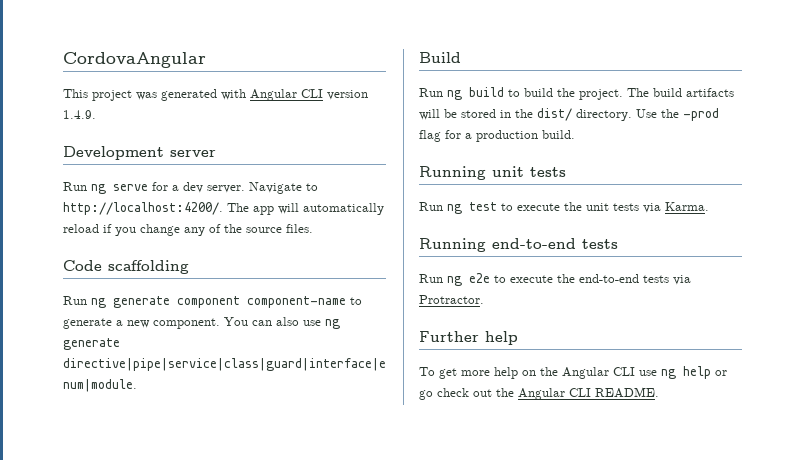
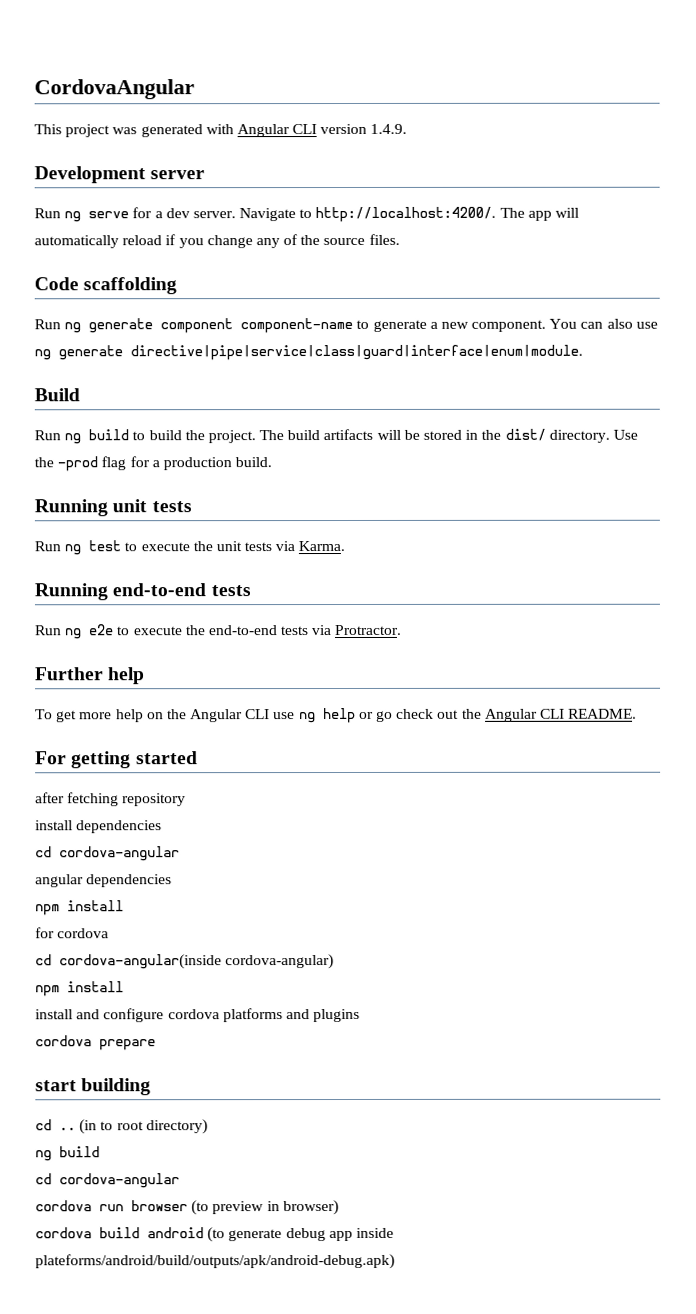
(659, 392) none -> [35,751,198,769] [35,792,187,807] [35,820,163,834] [35,846,180,862] [35,874,173,888] [35,900,124,916] [35,927,110,939] [35,954,335,970] [35,981,124,997] [35,1008,361,1023] [35,1035,156,1051] [35,1078,152,1096] [35,1119,208,1135] [35,1146,100,1162] [35,1173,180,1189] [35,1200,339,1216] [35,1227,394,1243] [35,1253,395,1270] // For getting started // after fetching repository // install dependencies // cd cordova-angular // angular dependencies // npm install // for cordova // cd cordova-angular(inside cordova-angular) // npm install // install and configure cordova platforms and plugins // cordova prepare // start building // cd .. (in to root directory) // ng build // cd cordova-angular // cordova run browser (to preview in browser) // cordova build android (to generate debug app inside plateforms/android/build/outputs/apk/android-debug.apk)

